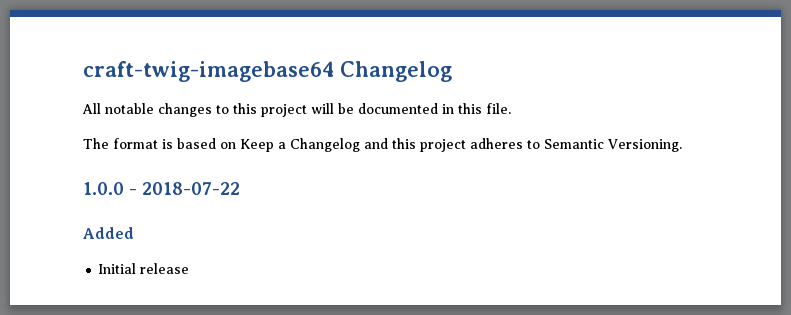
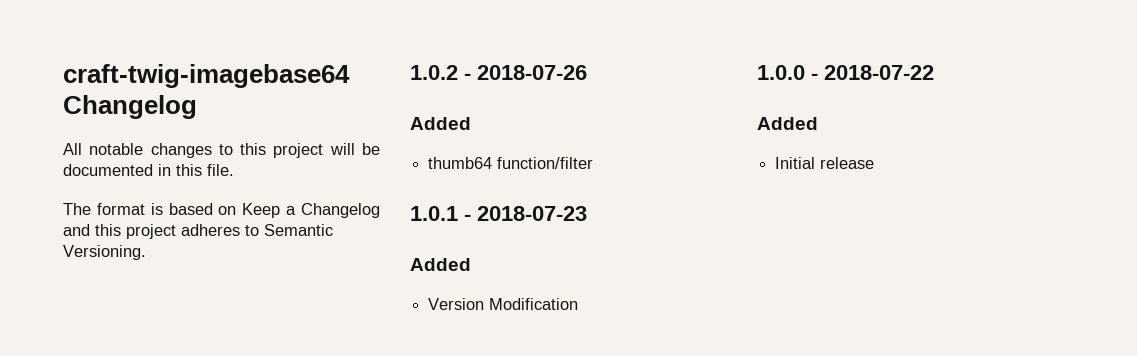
(682, 145) none -> [410,65,587,80] [410,117,471,130] [428,157,594,169] [410,206,587,221] [410,258,471,271] [428,298,579,310] // 1.0.2 - 2018-07-26 // Added // thumb64 function/filter // 1.0.1 - 2018-07-23 // Added // Version Modification

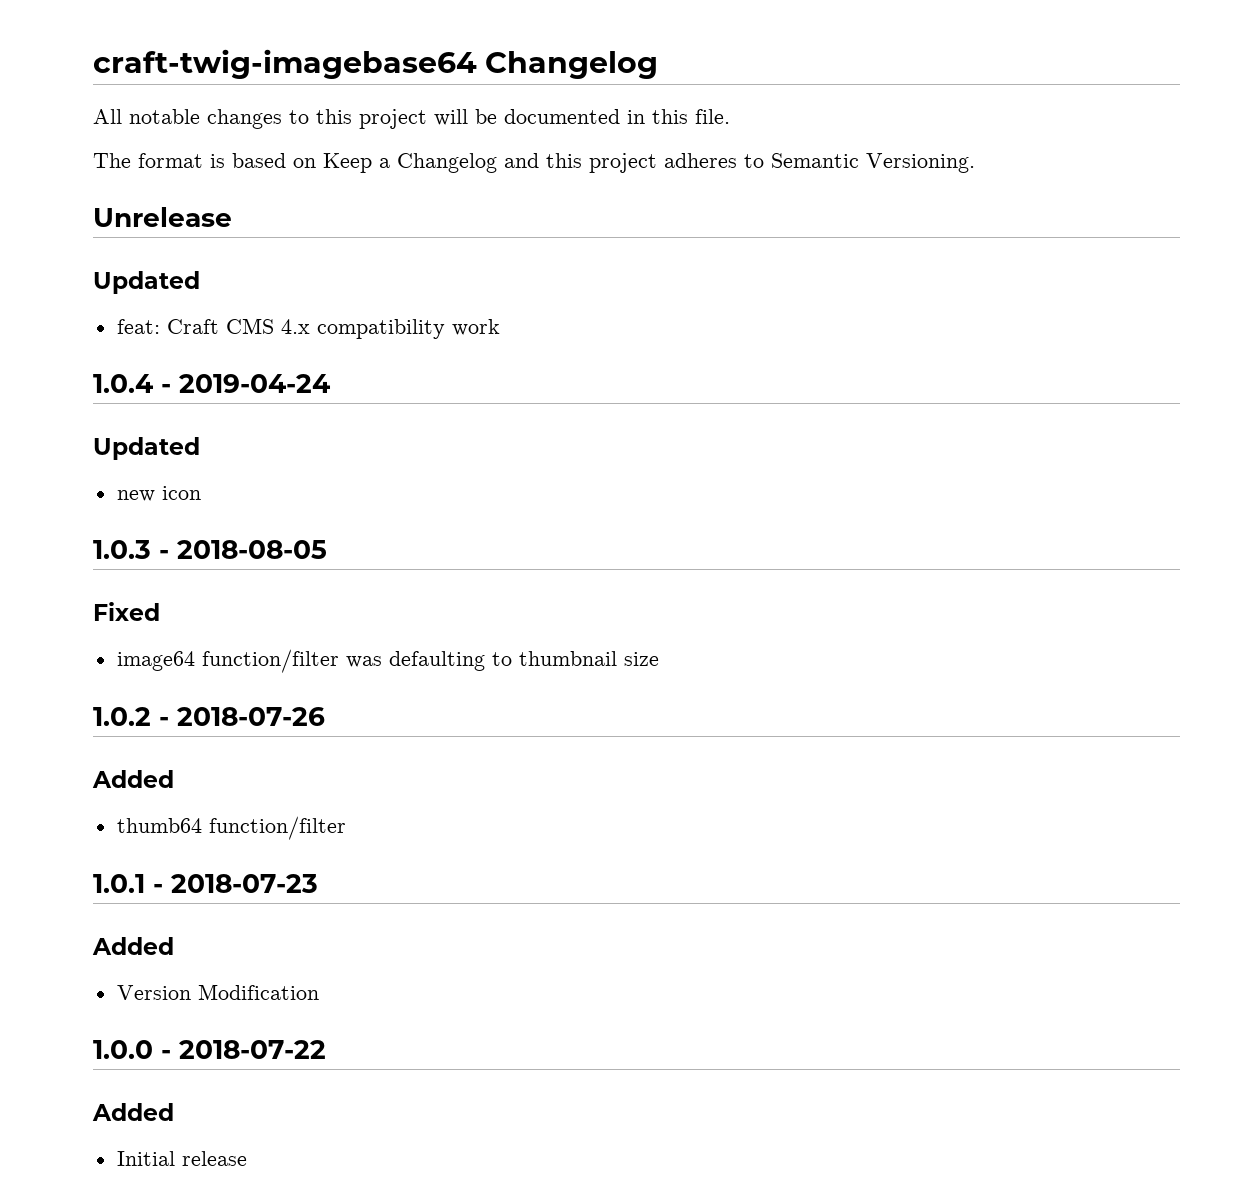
(146, 252) none -> [93,207,232,227] [93,271,200,294] [116,318,500,339] [93,374,331,393] [93,437,200,460] [116,486,201,502] [93,540,327,559] [93,602,160,621] [116,649,659,673] // Unrelease // Updated // feat: Craft CMS 4.x compatibility work // 1.0.4 - 2019-04-24 // Updated // new icon // 1.0.3 - 2018-08-05 // Fixed // image64 function/filter was defaulting to thumbnail size

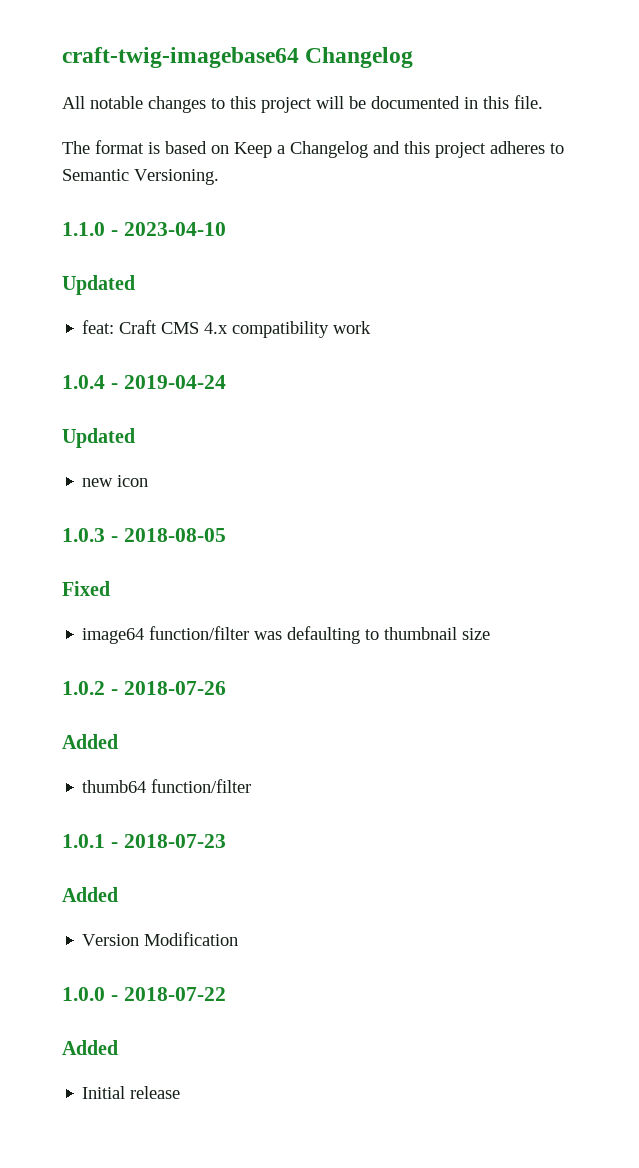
[93,207,232,227] Unrelease -> [62,222,226,236] 1.1.0 - 2023-04-10

